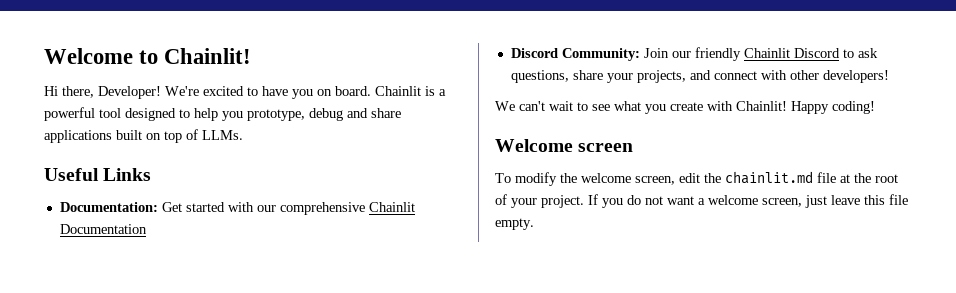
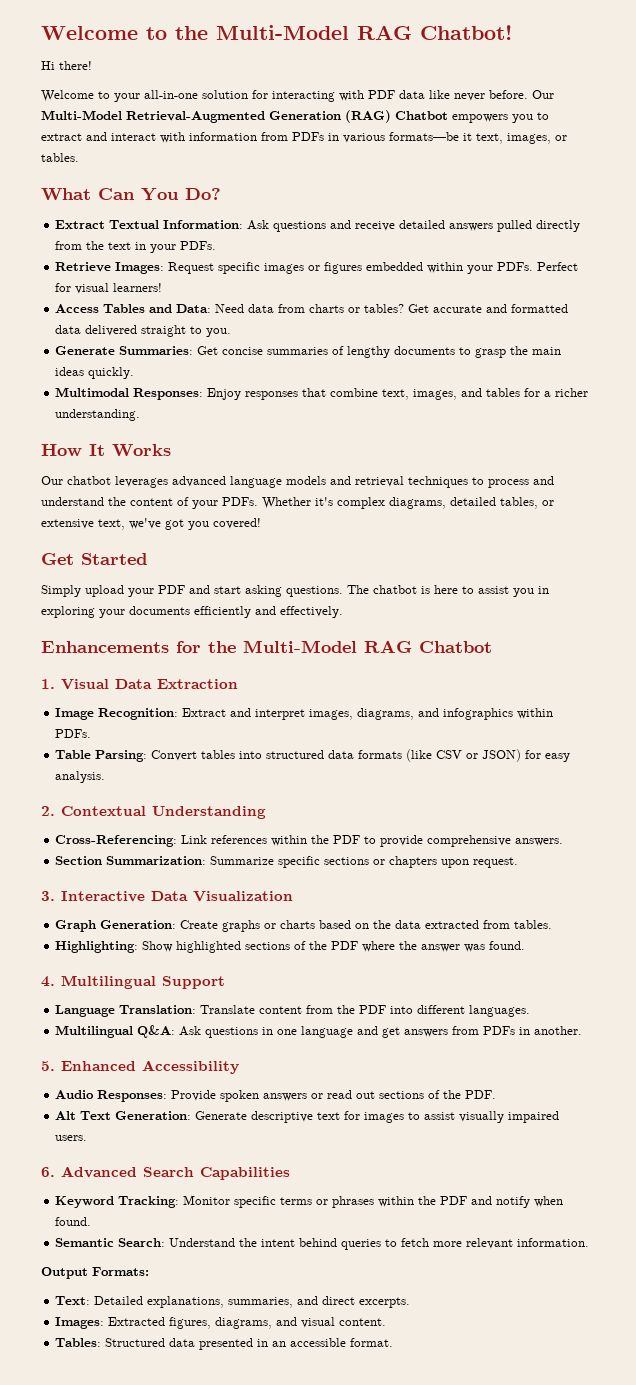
[44,48,252,64] [44,86,446,99] [44,107,401,121] [44,129,243,143] [44,168,152,181] [59,202,415,215] [59,224,147,234] [510,47,878,61] [510,70,889,83] [495,101,875,114] [495,139,634,152] [495,171,898,186] [495,194,908,208] [495,218,534,230] Welcome to Chainlit! // Hi there, Developer! We're excited to have you on board. Chainlit is a powerful tool designed to help you prototype, debug and share applications built on top of LLMs. // Useful Links // Documentation: Get started with our comprehensive Chainlit Documentation // Discord Community: Join our friendly Chainlit Discord to ask questions, share your projects, and connect with other developers! // We can't wait to see what you create with Chainlit! Happy coding! // Welcome screen // To modify the welcome screen, edit the chainlit.md file at the root of your project. If you do not want a welcome screen, just leave this file empty. -> [41,25,512,40] [41,61,92,70] [41,90,554,102] [41,110,549,123] [41,132,567,144] [41,153,79,162] [41,188,221,201] [55,220,581,232] [55,241,217,253] [55,262,579,274] [55,283,163,294] [55,304,569,313] [55,325,232,337] [55,346,562,358] [55,367,135,379] [55,387,589,400] [55,409,141,421] [41,444,171,457] [41,476,554,488] [41,497,554,509] [41,518,261,530] [41,553,147,565] [41,585,549,597] [41,606,343,618] [41,640,492,653] [41,679,238,690] [55,708,554,720] [55,729,92,738] [55,749,571,762] [55,771,106,783] [41,806,266,819] [55,835,564,847] [55,856,519,868] [41,891,293,902] [55,920,553,932] [55,941,526,953] [41,975,225,989] [55,1005,531,1017] [55,1025,583,1038] [41,1060,239,1074] [55,1090,497,1102] [55,1111,560,1123] [55,1135,88,1141] [41,1166,290,1180] [55,1195,564,1208] [55,1217,92,1226] [55,1238,590,1250] [41,1267,149,1279] [55,1296,411,1308] [55,1317,387,1329] [55,1338,394,1350] Welcome to the Multi-Model RAG Chatbot! // Hi there! // Welcome to your all-in-one solution for interacting with PDF data like never before. Our Multi-Model Retrieval-Augmented Generation (RAG) Chatbot empowers you to extract and interact with information from PDFs in various formats—be it text, images, or tables. // What Can You Do? // Extract Textual Information: Ask questions and receive detailed answers pulled directly from the text in your PDFs. // Retrieve Images: Request specific images or figures embedded within your PDFs. Perfect for visual learners! // Access Tables and Data: Need data from charts or tables? Get accurate and formatted data delivered straight to you. // Generate Summaries: Get concise summaries of lengthy documents to grasp the main ideas quickly. // Multimodal Responses: Enjoy responses that combine text, images, and tables for a richer understanding. // How It Works // Our chatbot leverages advanced language models and retrieval techniques to process and understand the content of your PDFs. Whether it's complex diagrams, detailed tables, or extensive text, we've got you covered! // Get Started // Simply upload your PDF and start asking questions. The chatbot is here to assist you in exploring your documents efficiently and effectively. // Enhancements for the Multi-Model RAG Chatbot // 1. Visual Data Extraction // Image Recognition: Extract and interpret images, diagrams, and infographics within PDFs. // Table Parsing: Convert tables into structured data formats (like CSV or JSON) for easy analysis. // 2. Contextual Understanding // Cross-Referencing: Link references within the PDF to provide comprehensive answers. // Section Summarization: Summarize specific sections or chapters upon request. // 3. Interactive Data Visualization // Graph Generation: Create graphs or charts based on the data extracted from tables. // Highlighting: Show highlighted sections of the PDF where the answer was found. // 4. Multilingual Support // Language Translation: Translate content from the PDF into different languages. // Multilingual Q&A: Ask questions in one language and get answers from PDFs in another. // 5. Enhanced Accessibility // Audio Responses: Provide spoken answers or read out sections of the PDF. // Alt Text Generation: Generate descriptive text for images to assist visually impaired users. // 6. Advanced Search Capabilities // Keyword Tracking: Monitor specific terms or phrases within the PDF and notify when found. // Semantic Search: Understand the intent behind queries to fetch more relevant information. // Output Formats: // Text: Detailed explanations, summaries, and direct excerpts. // Images: Extracted figures, diagrams, and visual content. // Tables: Structured data presented in an accessible format.

